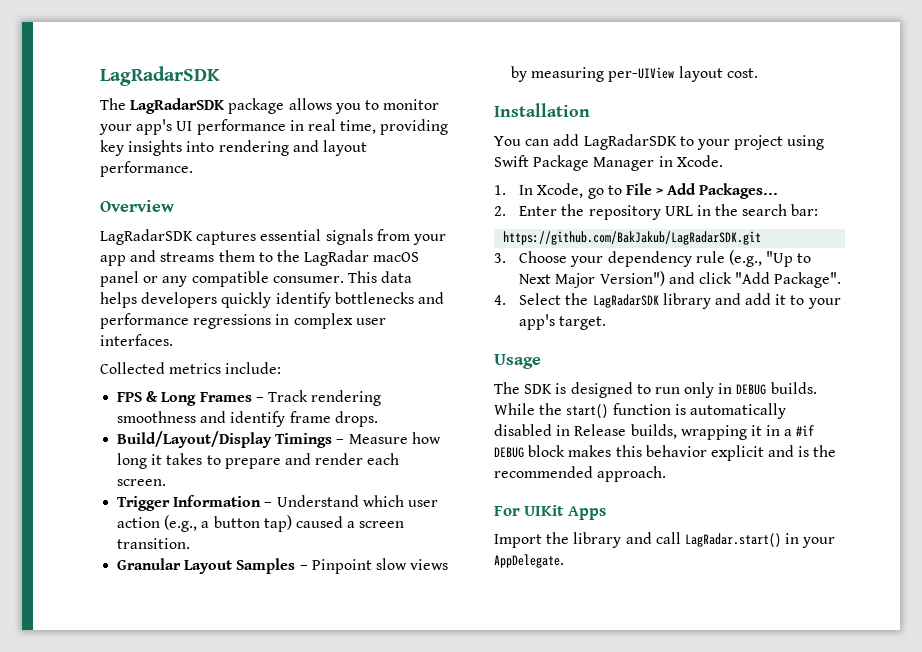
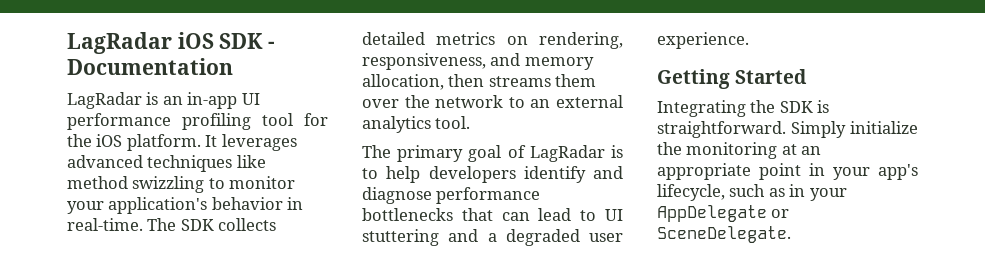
[100,66,220,86] [100,98,440,114] [99,119,449,135] [100,140,367,156] [100,161,193,177] [100,200,174,212] [100,229,446,245] [100,250,420,266] [100,271,413,287] [100,292,444,308] [100,313,386,329] [100,334,173,346] [100,362,282,374] [117,390,382,406] [117,411,378,427] [117,431,441,448] [117,453,400,469] [117,479,167,486] [117,495,438,511] [117,515,405,532] [117,538,191,549] [117,558,449,574] [511,66,758,82] [494,103,590,117] [494,134,825,150] [494,155,723,171] [494,183,779,199] [494,204,819,220] [503,231,762,245] [494,250,812,267] [519,271,842,288] [494,293,841,309] [519,314,607,330] [494,354,541,369] [494,382,817,398] [494,403,786,419] [494,424,815,440] [494,445,837,461] [494,466,667,482] [494,505,606,520] [494,532,836,548] [494,554,564,568] LagRadarSDK // The LagRadarSDK package allows you to monitor your app's UI performance in real time, providing key insights into rendering and layout performance. // Overview // LagRadarSDK captures essential signals from your app and streams them to the LagRadar macOS panel or any compatible consumer. This data helps developers quickly identify bottlenecks and performance regressions in complex user interfaces. // Collected metrics include: // FPS & Long Frames – Track rendering smoothness and identify frame drops. // Build/Layout/Display Timings – Measure how long it takes to prepare and render each screen. // Trigger Information – Understand which user action (e.g., a button tap) caused a screen transition. // Granular Layout Samples – Pinpoint slow views by measuring per-UIView layout cost. // Installation // You can add LagRadarSDK to your project using Swift Package Manager in Xcode. // 1. In Xcode, go to File > Add Packages... // 2. Enter the repository URL in the search bar: // https://github.com/BakJakub/LagRadarSDK.git // 3. Choose your dependency rule (e.g., "Up to Next Major Version") and click "Add Package". // 4. Select the LagRadarSDK library and add it to your app's target. // Usage // The SDK is designed to run only in DEBUG builds. While the start() function is automatically disabled in Release builds, wrapping it in a #if DEBUG block makes this behavior explicit and is the recommended approach. // For UIKit Apps // Import the library and call LagRadar.start() in your AppDelegate. -> [67,32,276,54] [67,58,233,75] [67,92,260,109] [67,113,328,130] [67,134,297,151] [67,155,266,172] [67,176,296,193] [67,197,304,214] [67,218,277,231] [362,32,623,49] [362,53,594,70] [362,74,597,90] [362,95,623,108] [362,116,471,133] [362,145,623,162] [362,166,623,183] [362,187,541,204] [362,208,623,221] [362,229,623,246] [657,32,749,49] [657,69,808,89] [657,100,830,117] [657,121,918,138] [657,142,822,159] [657,163,918,180] [657,184,847,201] [657,205,790,222] [657,226,791,243] LagRadar iOS SDK - Documentation // LagRadar is an in-app UI performance profiling tool for the iOS platform. It leverages advanced techniques like method swizzling to monitor your application's behavior in real-time. The SDK collects detailed metrics on rendering, responsiveness, and memory allocation, then streams them over the network to an external analytics tool. // The primary goal of LagRadar is to help developers identify and diagnose performance bottlenecks that can lead to UI stuttering and a degraded user experience. // Getting Started // Integrating the SDK is straightforward. Simply initialize the monitoring at an appropriate point in your app's lifecycle, such as in your AppDelegate or SceneDelegate.

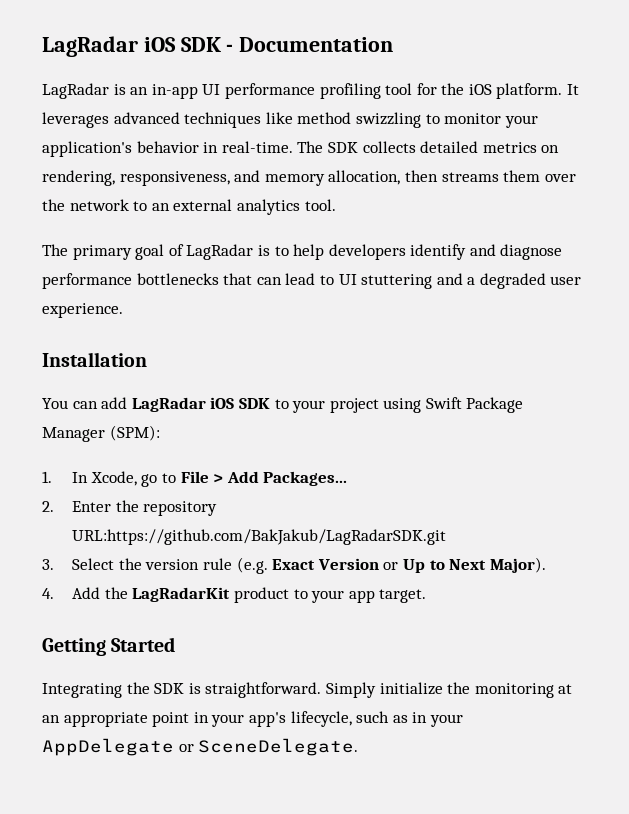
(749, 40) none -> [42,352,147,367] [42,397,524,413] [42,425,160,442] [42,471,348,487] [42,500,218,516] [72,529,447,545] [42,557,546,574] [42,587,427,603] // Installation // You can add LagRadar iOS SDK to your project using Swift Package Manager (SPM): // 1. In Xcode, go to File > Add Packages... // 2. Enter the repository URL:https://github.com/BakJakub/LagRadarSDK.git // 3. Select the version rule (e.g. Exact Version or Up to Next Major). // 4. Add the LagRadarKit product to your app target.

